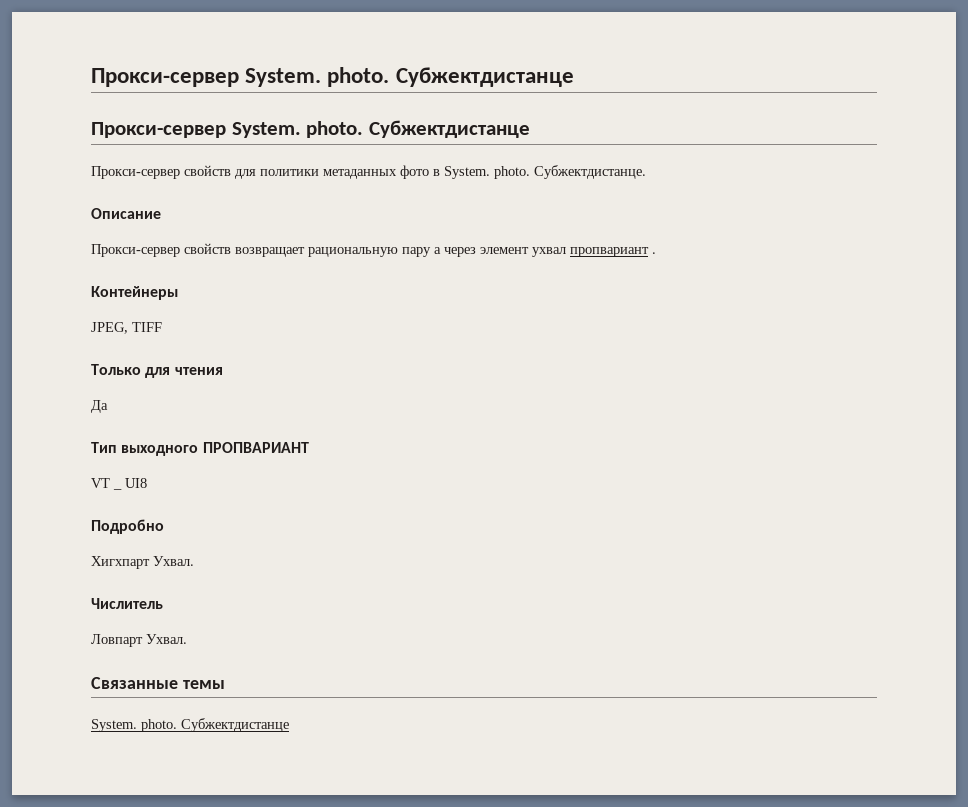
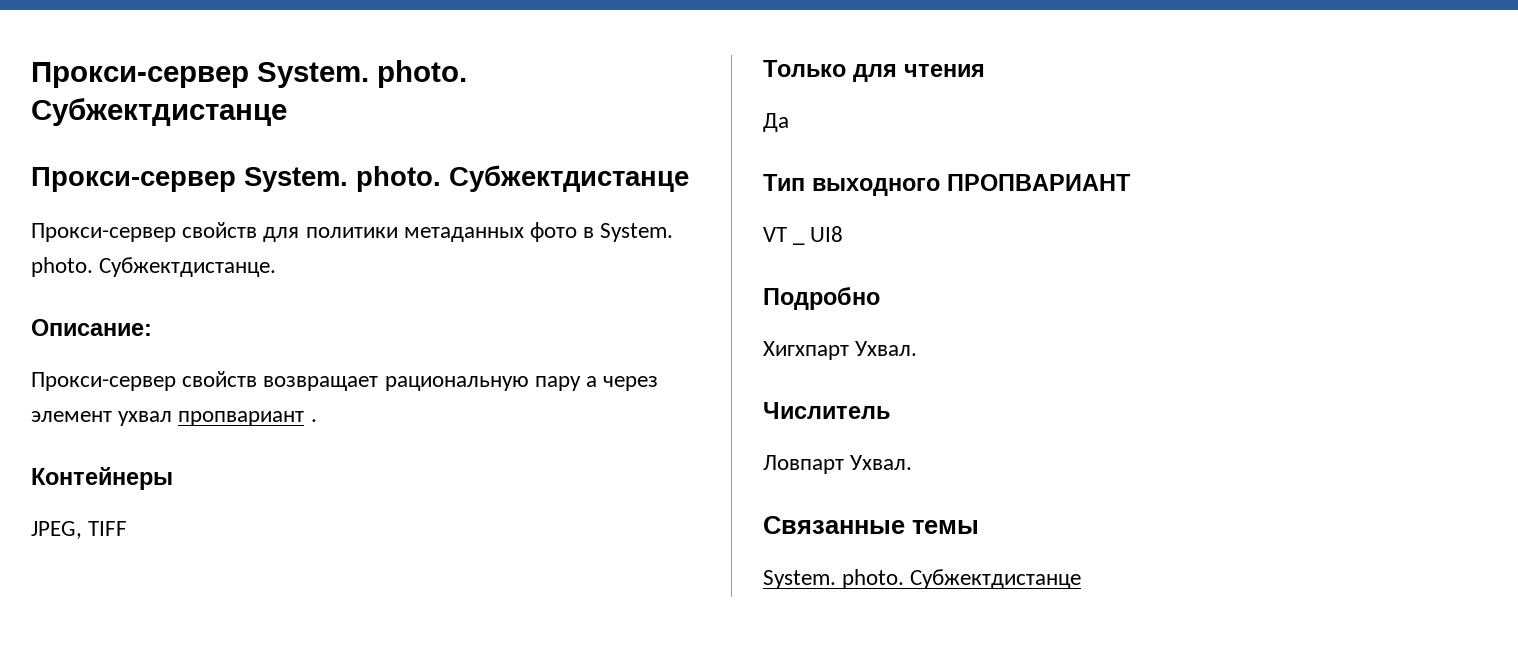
[91,208,161,219] Описание -> [31,319,152,336] Описание:

